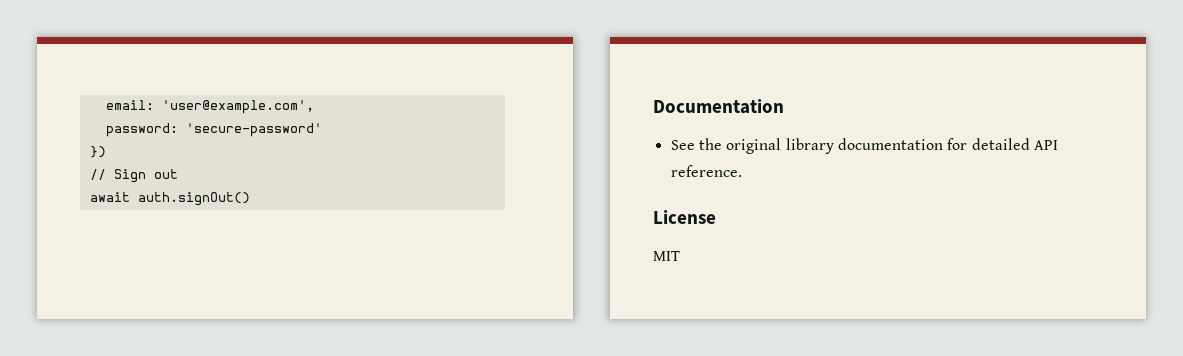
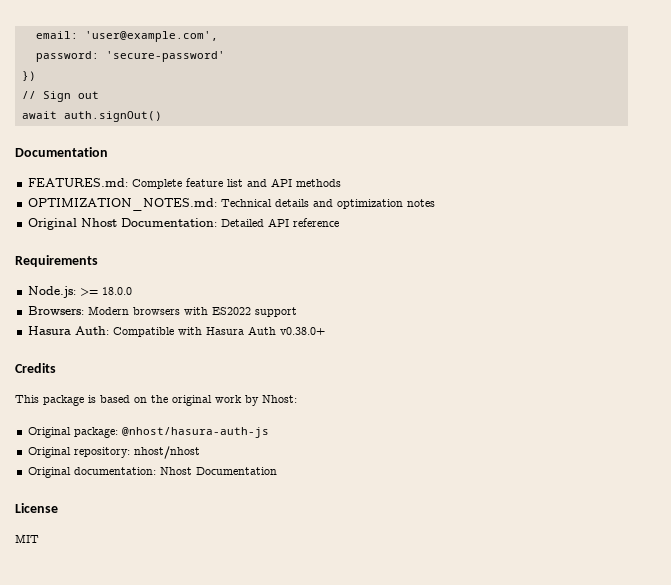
[670,138,1058,154] [670,165,742,177] See the original library documentation for detailed API reference. -> [27,178,341,189] [27,198,435,211] [27,218,339,230] [15,255,98,267] [27,286,132,298] [27,306,297,317] [27,326,325,337] [15,363,56,373] [15,395,297,406] [27,427,269,438] [27,446,200,459] [27,467,277,478] FEATURES.md: Complete feature list and API methods // OPTIMIZATION_NOTES.md: Technical details and optimization notes // Original Nhost Documentation: Detailed API reference // Requirements // Node.js: >= 18.0.0 // Browsers: Modern browsers with ES2022 support // Hasura Auth: Compatible with Hasura Auth v0.38.0+ // Credits // This package is based on the original work by Nhost: // Original package: @nhost/hasura-auth-js // Original repository: nhost/nhost // Original documentation: Nhost Documentation

